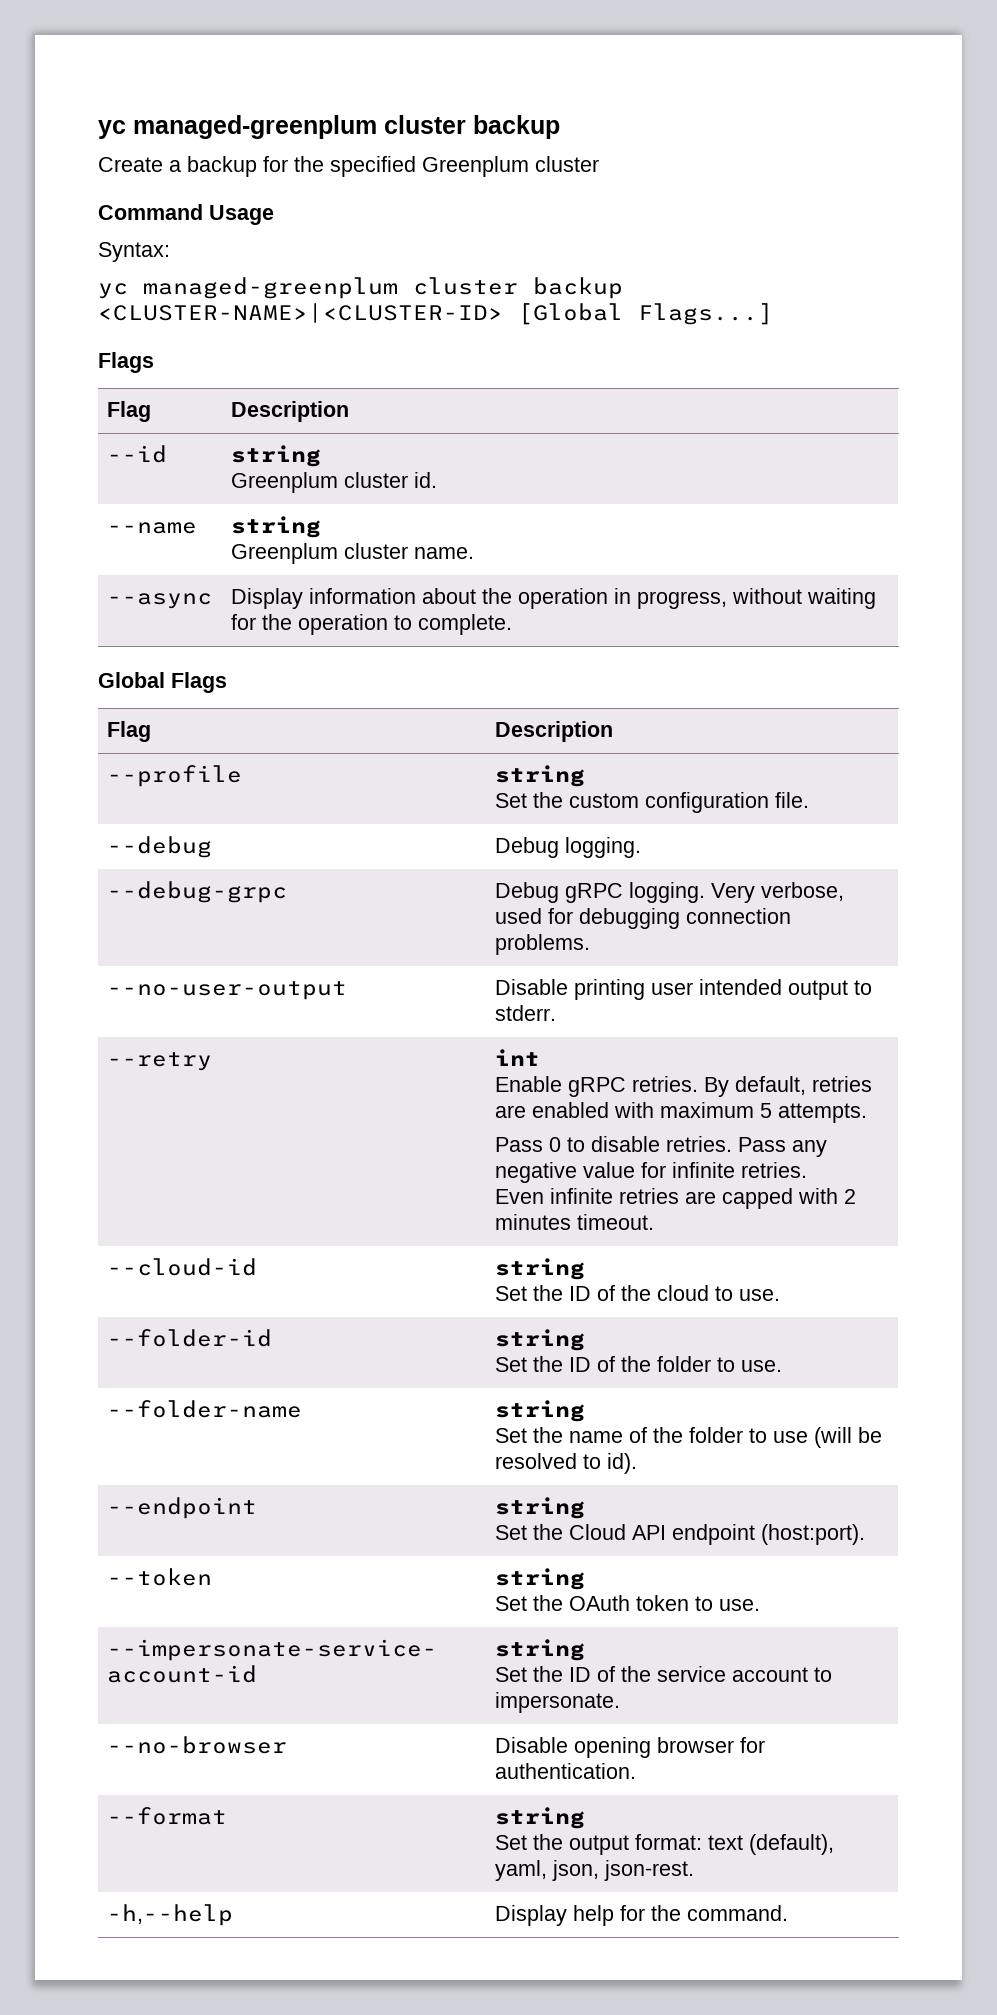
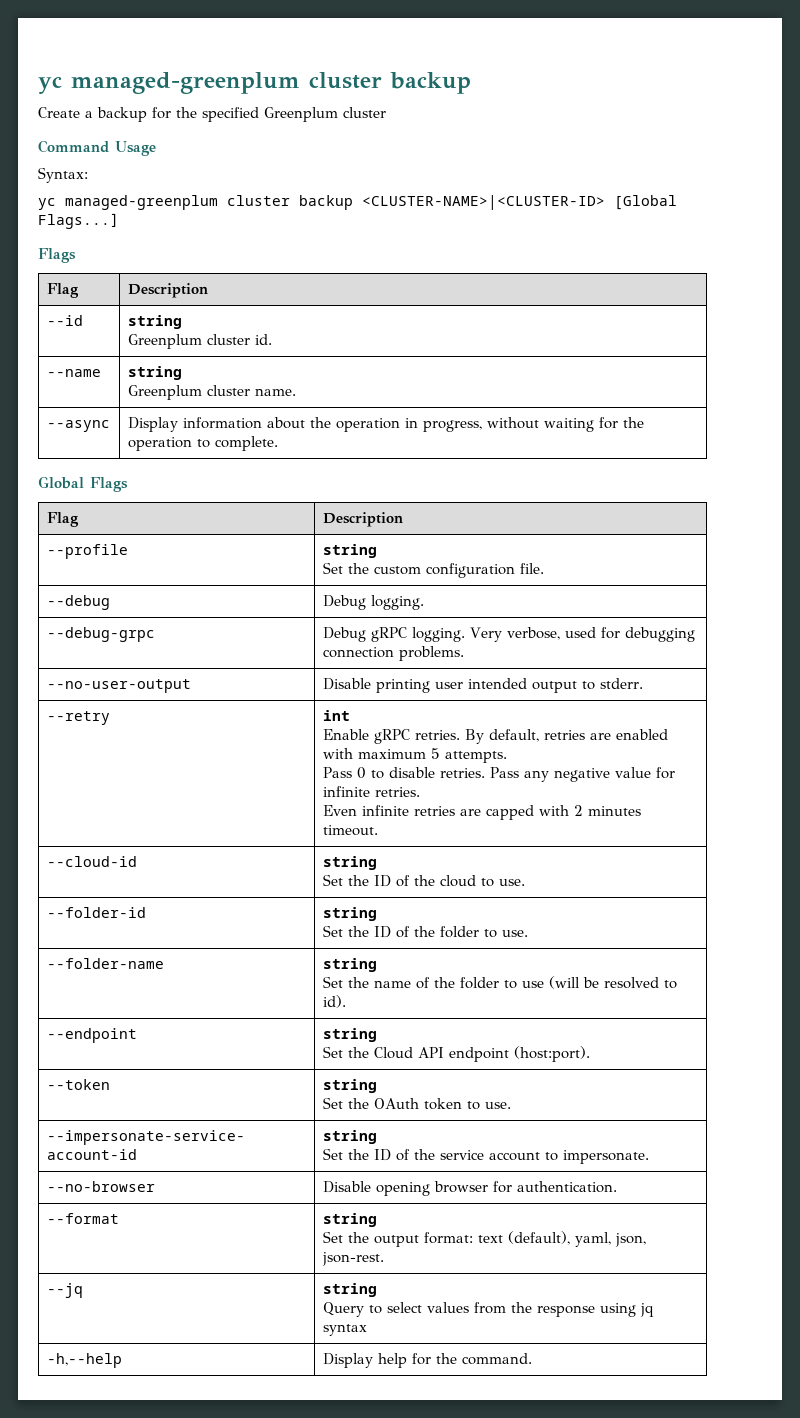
(695, 1870) none -> [46,1283,83,1298] [322,1283,377,1297] [322,1302,654,1317] [322,1324,367,1336] // --jq | string // Query to select values from the response using jq syntax

